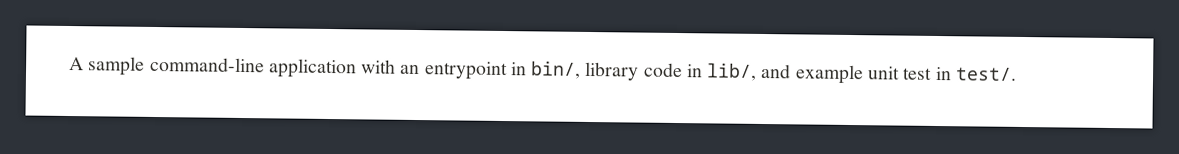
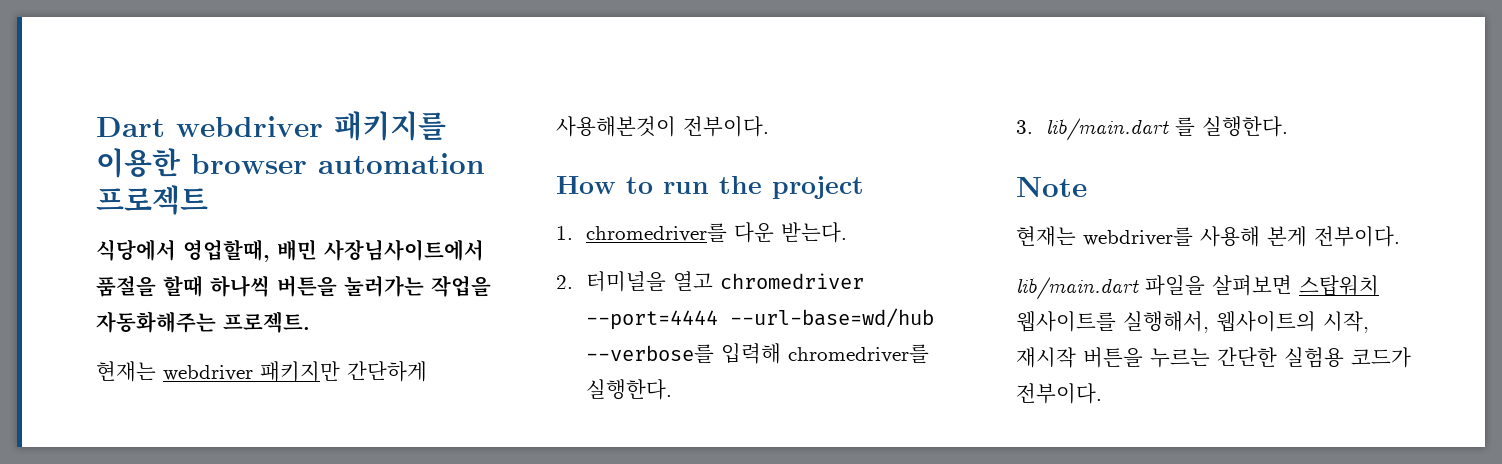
[69,56,1017,85] A sample command-line application with an entrypoint in bin/, library code in lib/, and example unit test in test/. -> [96,111,446,141] [96,148,485,178] [96,185,208,215] [96,239,484,262] [96,275,491,297] [96,311,310,333] [96,361,427,382] [556,116,769,137] [556,176,864,199] [556,222,847,243] [556,271,864,292] [585,308,934,330] [585,343,929,364] [585,379,672,400] [1016,116,1288,141] [1016,177,1087,197] [1016,226,1400,247] [1016,275,1379,300] [1016,311,1369,333] [1016,347,1411,368] [1016,383,1102,404] Dart webdriver 패키지를 이용한 browser automation 프로젝트 // 식당에서 영업할때, 배민 사장님사이트에서 품절을 할때 하나씩 버튼을 눌러가는 작업을 자동화해주는 프로젝트. // 현재는 webdriver 패키지만 간단하게 사용해본것이 전부이다. // How to run the project // 1. chromedriver를 다운 받는다. // 2. 터미널을 열고 chromedriver --port=4444 --url-base=wd/hub --verbose를 입력해 chromedriver를 실행한다. // 3. lib/main.dart 를 실행한다. // Note // 현재는 webdriver를 사용해 본게 전부이다. // lib/main.dart 파일을 살펴보면 스탑워치 웹사이트를 실행해서, 웹사이트의 시작, 재시작 버튼을 누르는 간단한 실험용 코드가 전부이다.

